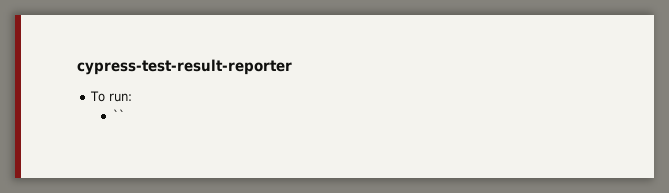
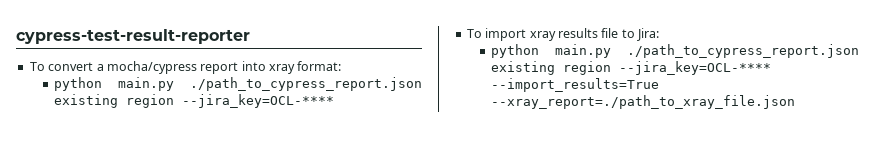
[108,93,132,102] [112,109,125,120] run: // `` -> [48,61,342,74] [54,77,422,91] [54,94,335,108] [466,28,659,41] [491,44,859,58] [491,61,772,75] [491,78,660,92] [491,95,796,109] convert a mocha/cypress report into xray format: // python main.py ./path_to_cypress_report.json existing region --jira_key=OCL-**** // To import xray results file to Jira: // python main.py ./path_to_cypress_report.json existing region --jira_key=OCL-**** --import_results=True --xray_report=./path_to_xray_file.json

